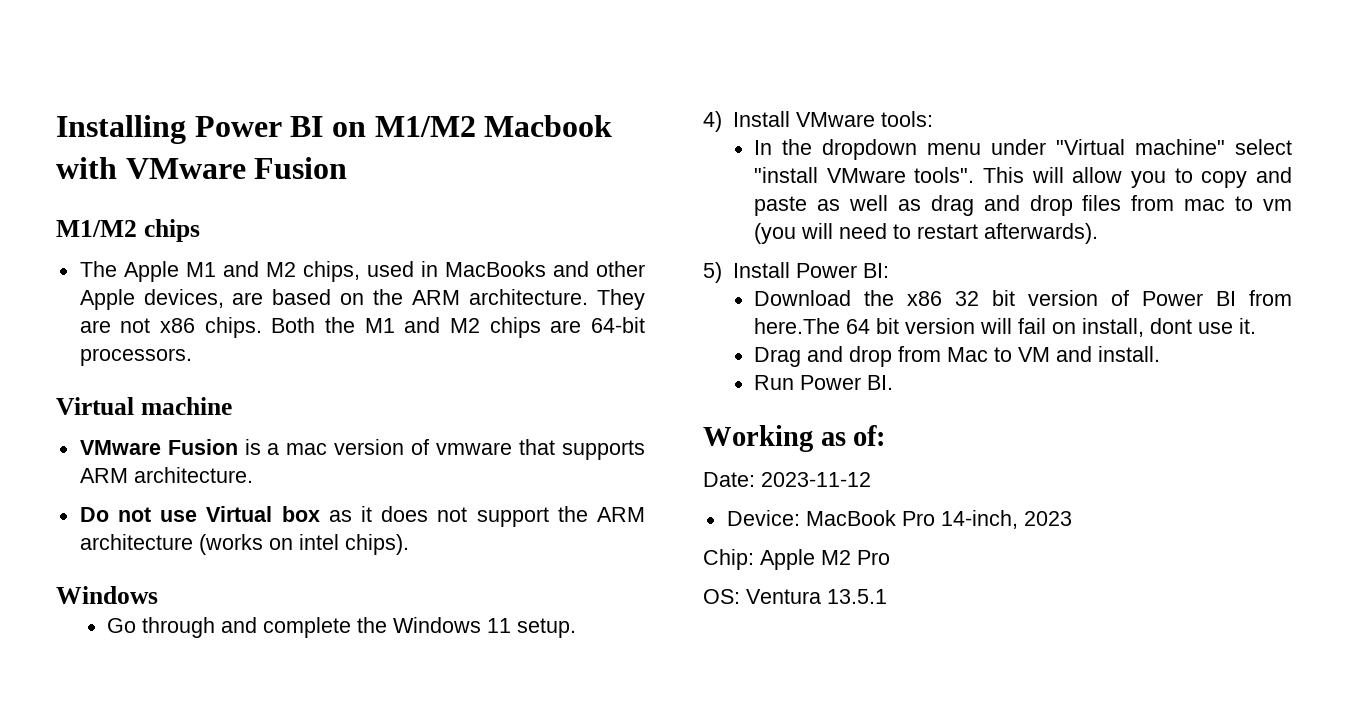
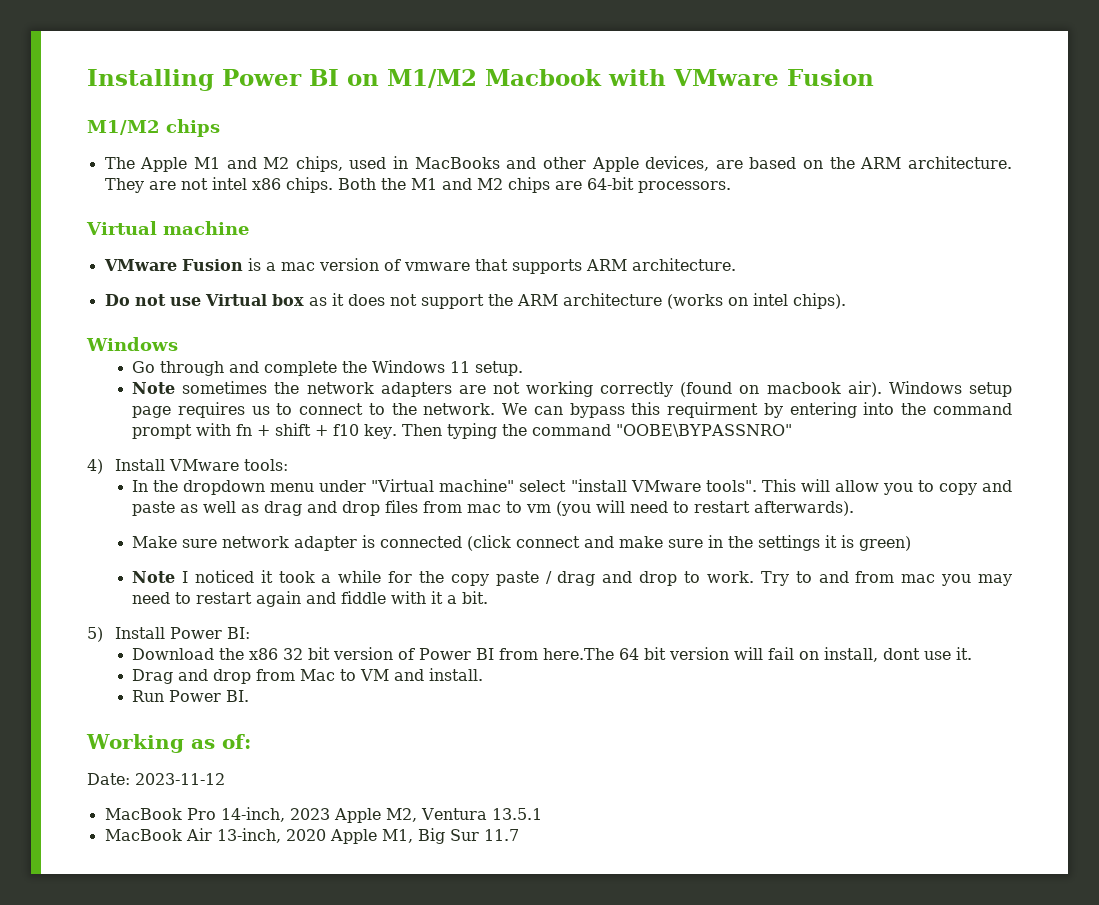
(151, 325) none -> [211,177,247,190] intel
(577, 628) none -> [132,381,1013,397] [132,402,1013,418] [132,423,793,439] // Note sometimes the network adapters are not working correctly (found on macbook air). Windows setup page requires us to connect to the network. We can bypass this requirment by entering into the command prompt with fn + shift + f10 key. Then typing the command "OOBE\BYPASSNRO"
(1099, 233) none -> [132,535,912,551] [132,570,1013,586] [132,591,489,607] // Make sure network adapter is connected (click connect and make sure in the settings it is green) // Note I noticed it took a while for the copy paste / drag and drop to work. Try to and from mac you may need to restart again and fiddle with it a bit.
[726,510,800,526] Device: -> (225, 779) none
[703,549,890,570] [703,589,887,604] // Chip: Apple M2 Pro // OS: Ventura 13.5.1 -> [333,808,542,823] [104,828,519,844] Apple M2, Ventura 13.5.1 // MacBook Air 13-inch, 2020 Apple M1, Big Sur 11.7

